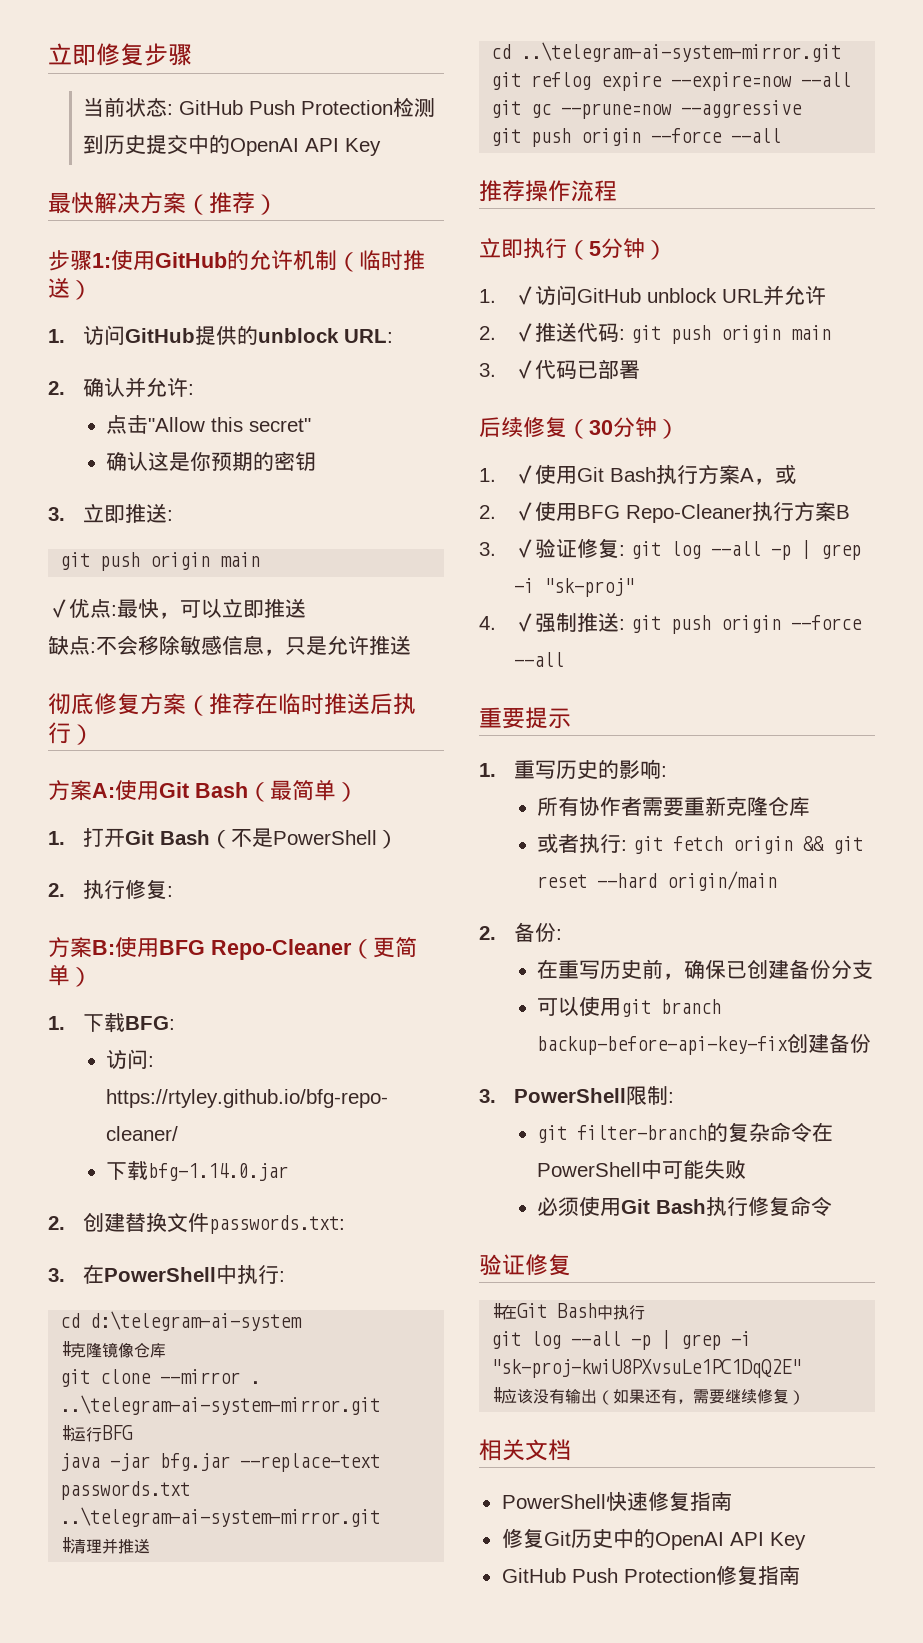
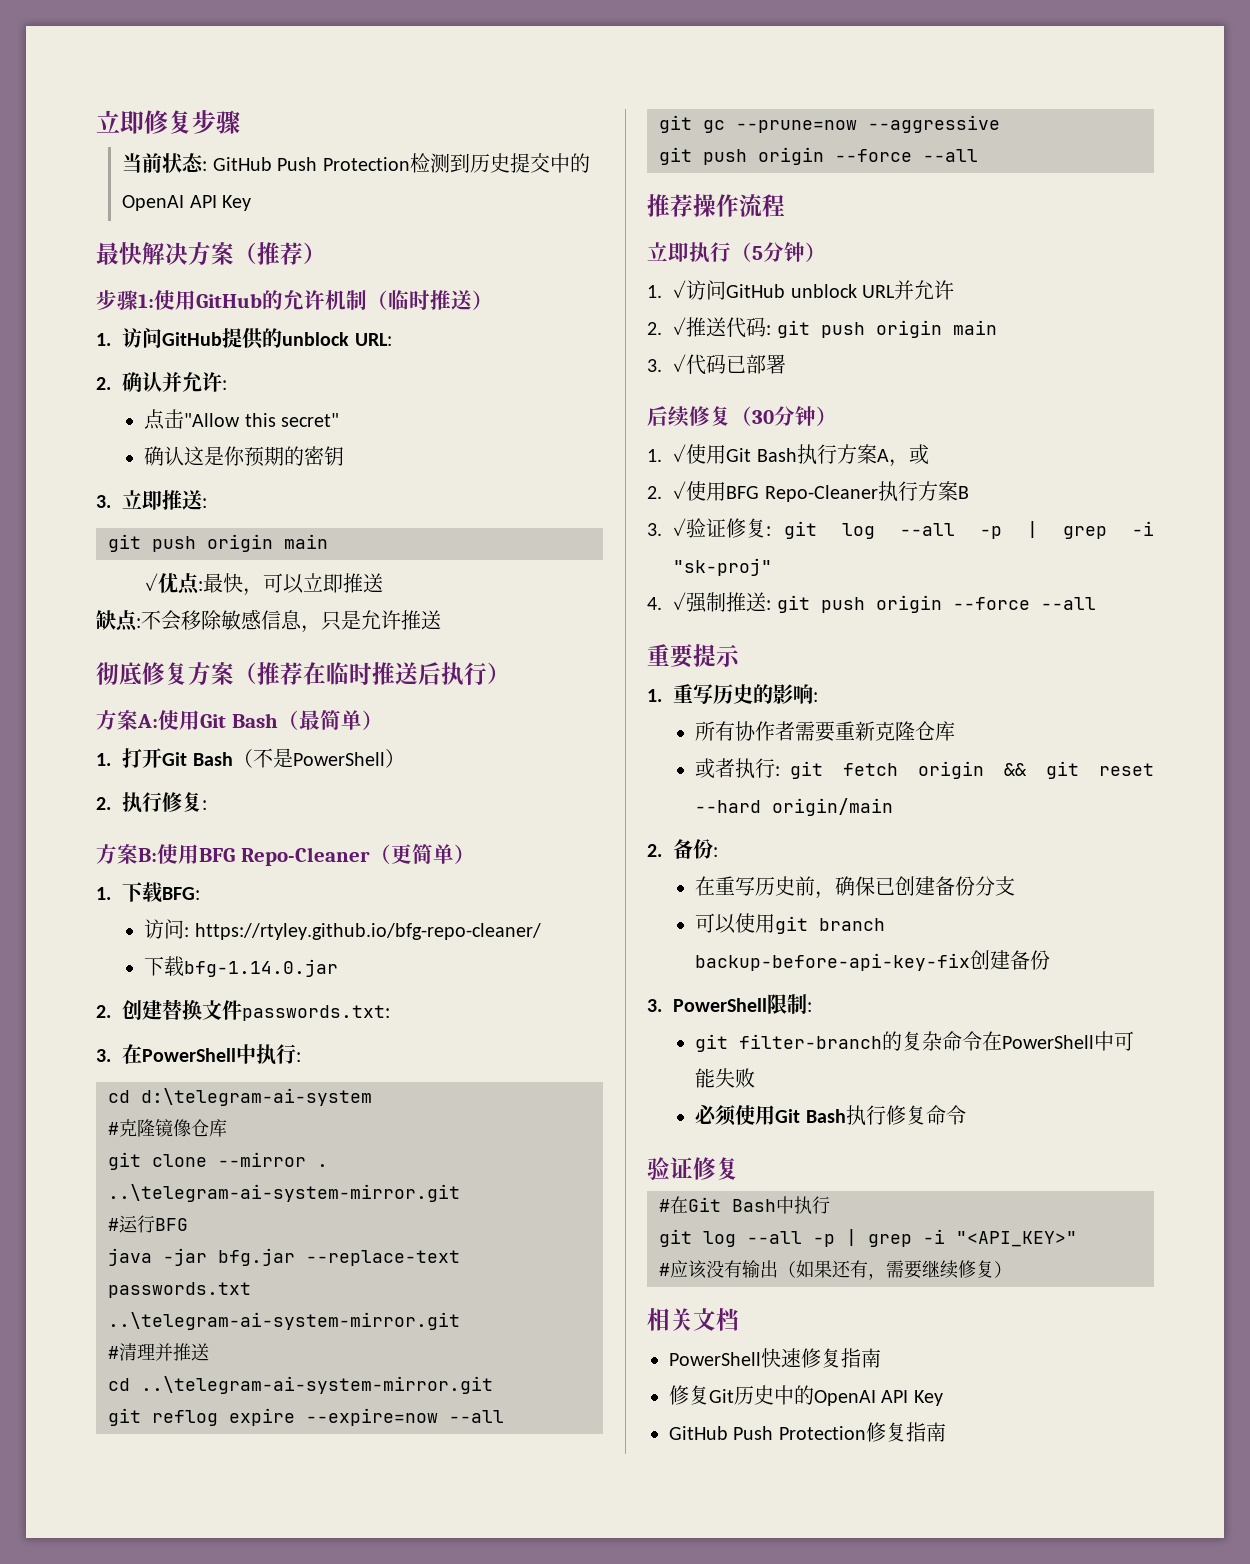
[491,1359,802,1378] "sk-proj-kwiU8PXvsuLe1PC1DqQ2E" -> [956,1231,1077,1247] "<API_KEY>"

